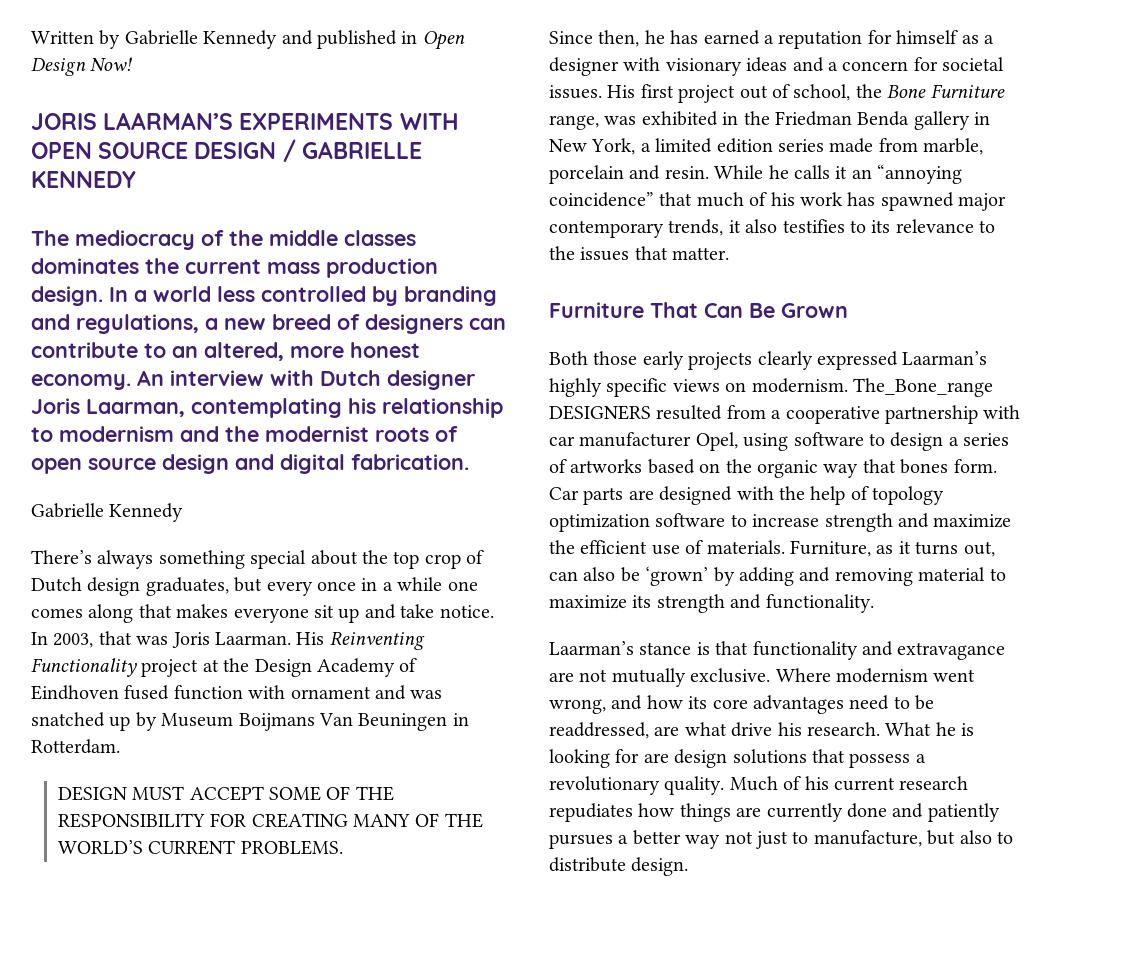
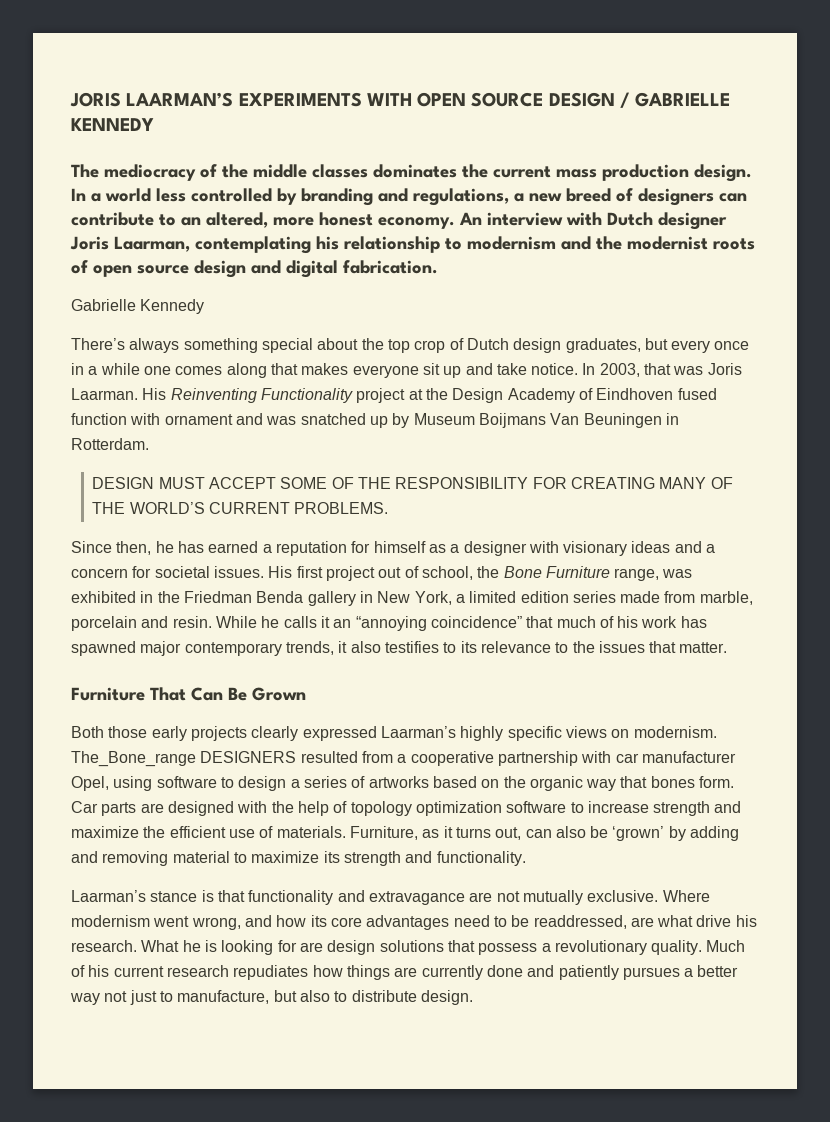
[31,30,465,50] [31,57,133,76] Written by Gabrielle Kennedy and published in Open Design Now! // -> (70, 99) none

